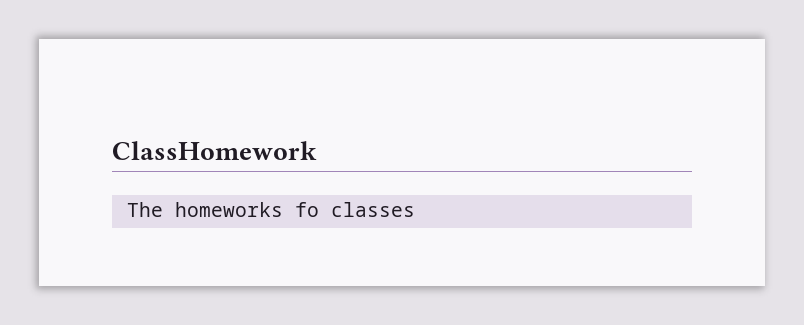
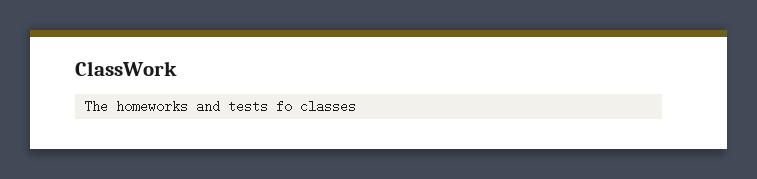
[112,141,317,160] ClassHomework -> [75,61,177,76] ClassWork
(283, 209) none -> [195,100,268,113] and tests

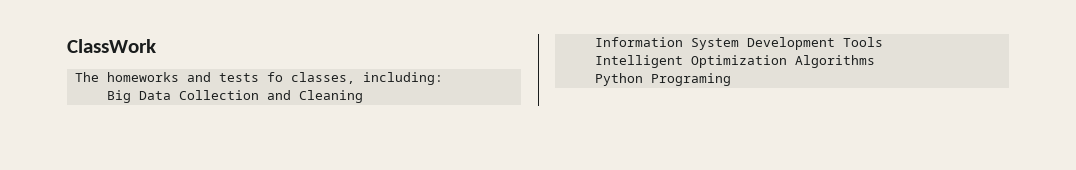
[299,100,356,113] classes -> [291,72,444,85] [107,90,364,103] [595,37,884,50] [595,55,876,68] [595,73,732,86] classes, including: // Big Data Collection and Cleaning // Information System Development Tools // Intelligent Optimization Algorithms // Python Programing

